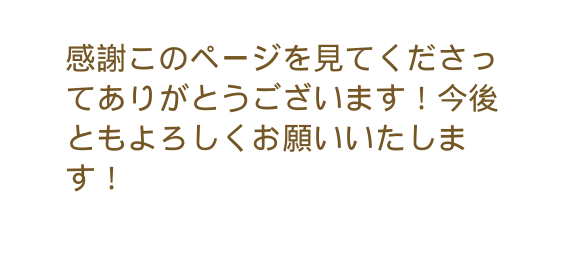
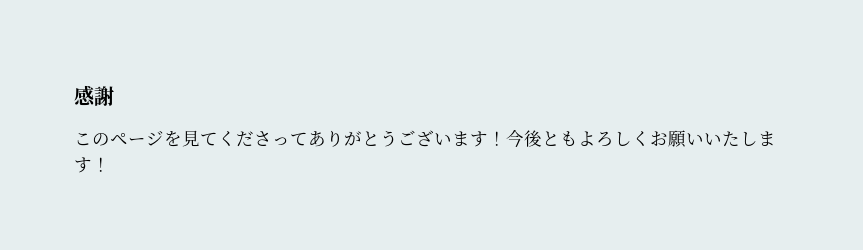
(127, 57) none -> (114, 96) //

